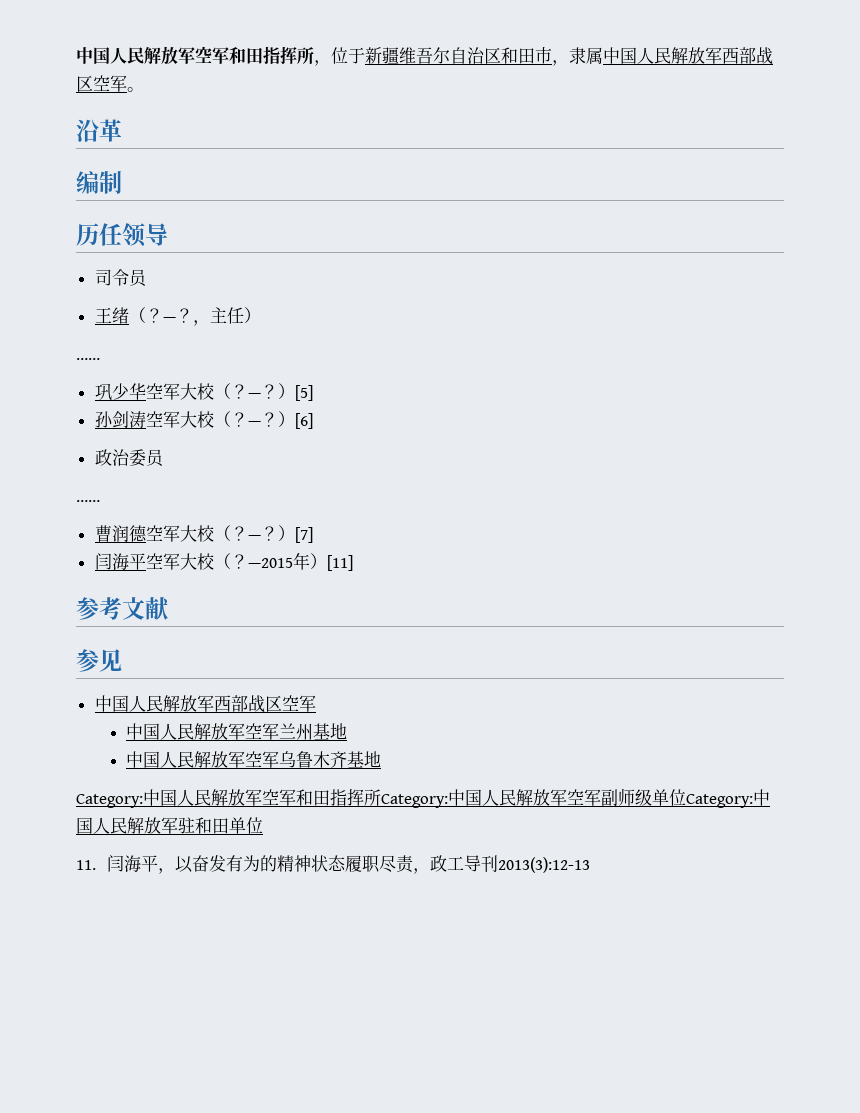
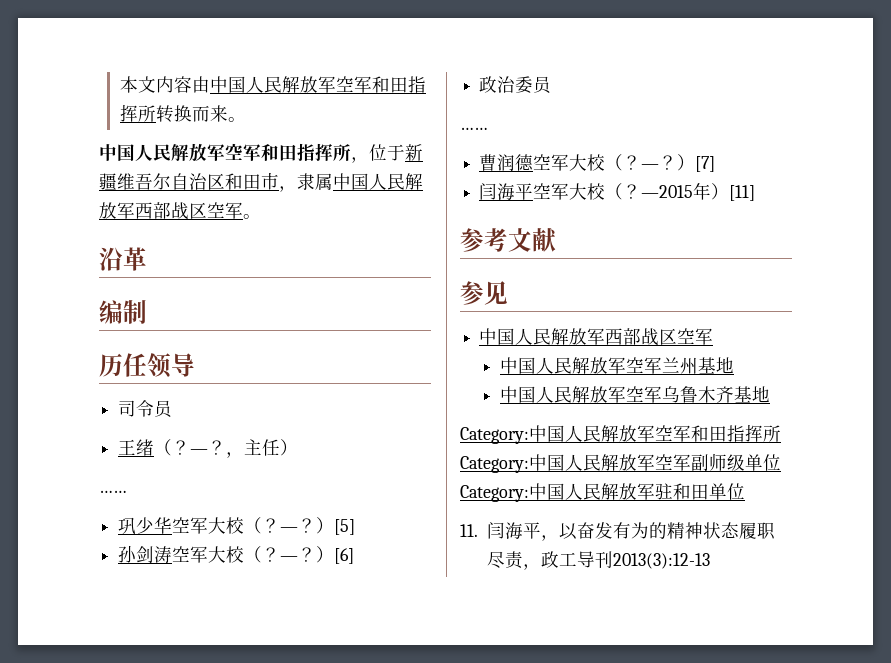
(76, 55) none -> [119,76,426,93] [119,104,246,123] 本文内容由中国人民解放军空军和田指挥所转换而来。 //

